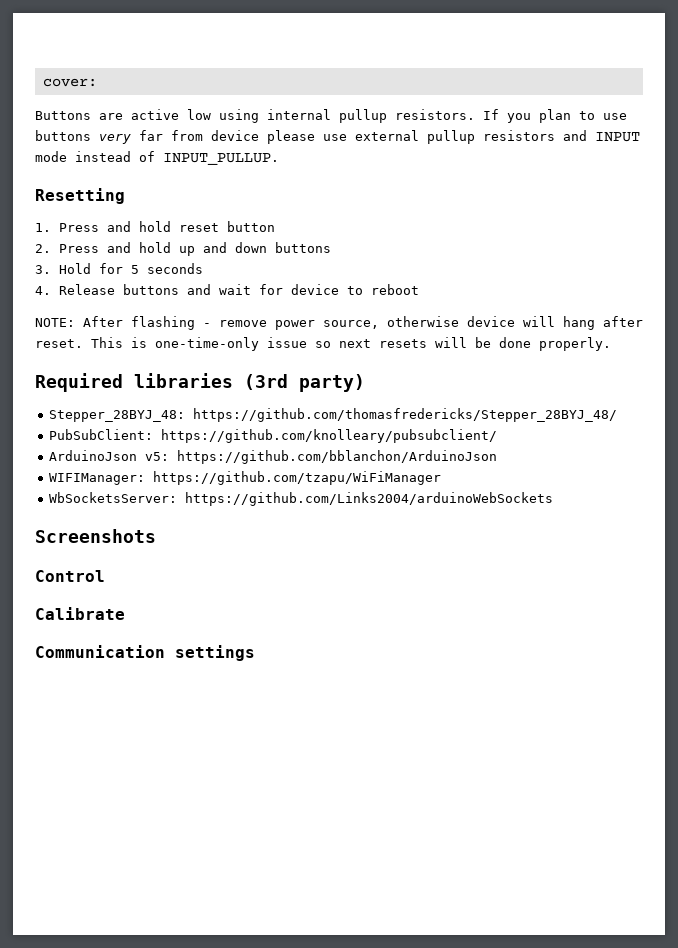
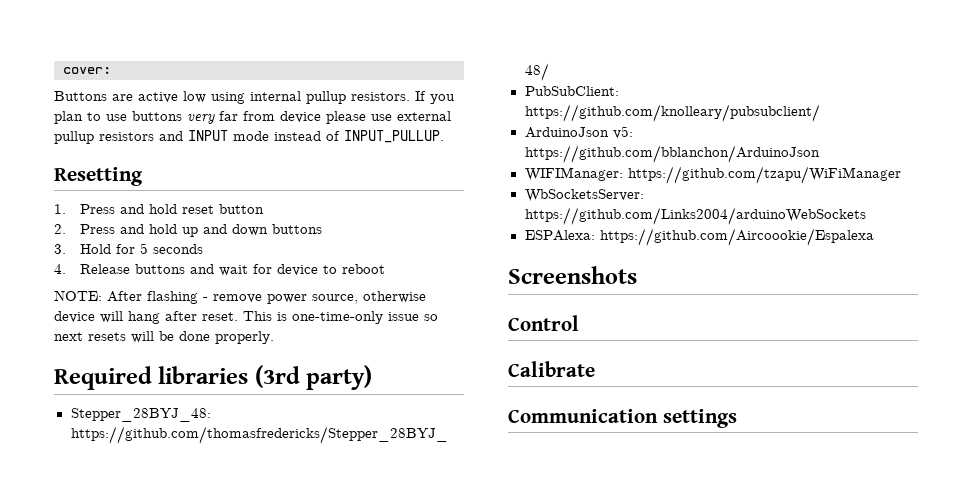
(553, 499) none -> [524,228,874,246] // ESPAlexa: https://github.com/Aircoookie/Espalexa

